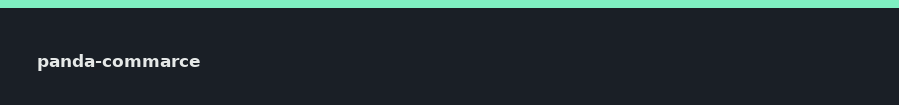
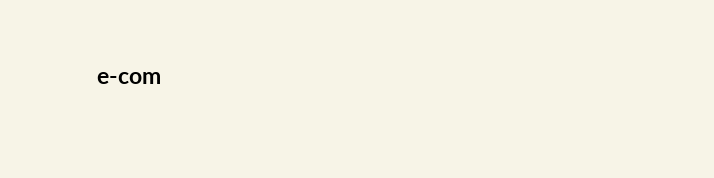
[37,54,201,71] panda-commarce -> [97,72,161,84] e-com

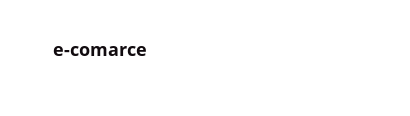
[97,72,161,84] e-com -> [53,46,147,56] e-comarce

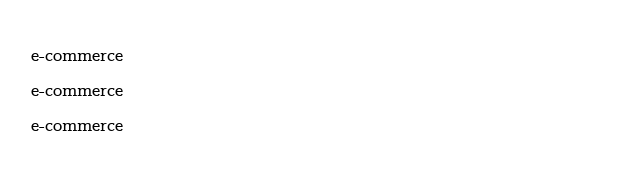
[53,46,147,56] e-comarce -> [31,53,123,61] [31,88,123,96] [31,123,123,131] e-commerce // e-commerce // e-commerce

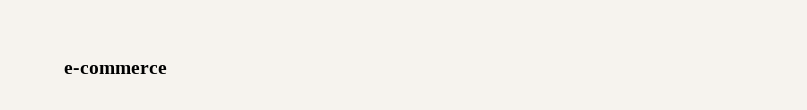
[31,53,123,61] [31,88,123,96] [31,123,123,131] e-commerce // e-commerce // e-commerce -> [64,65,167,74] e-commerce

